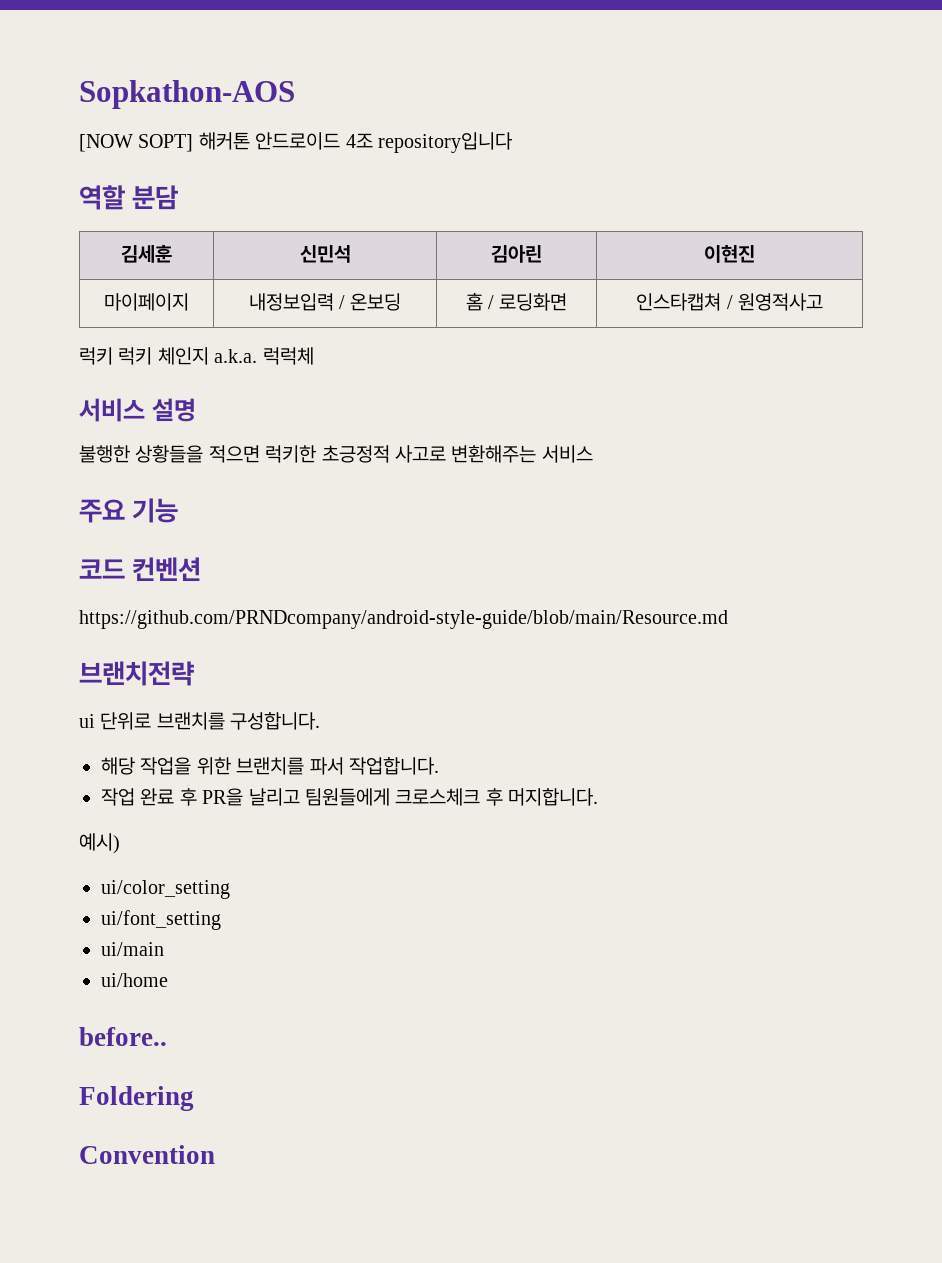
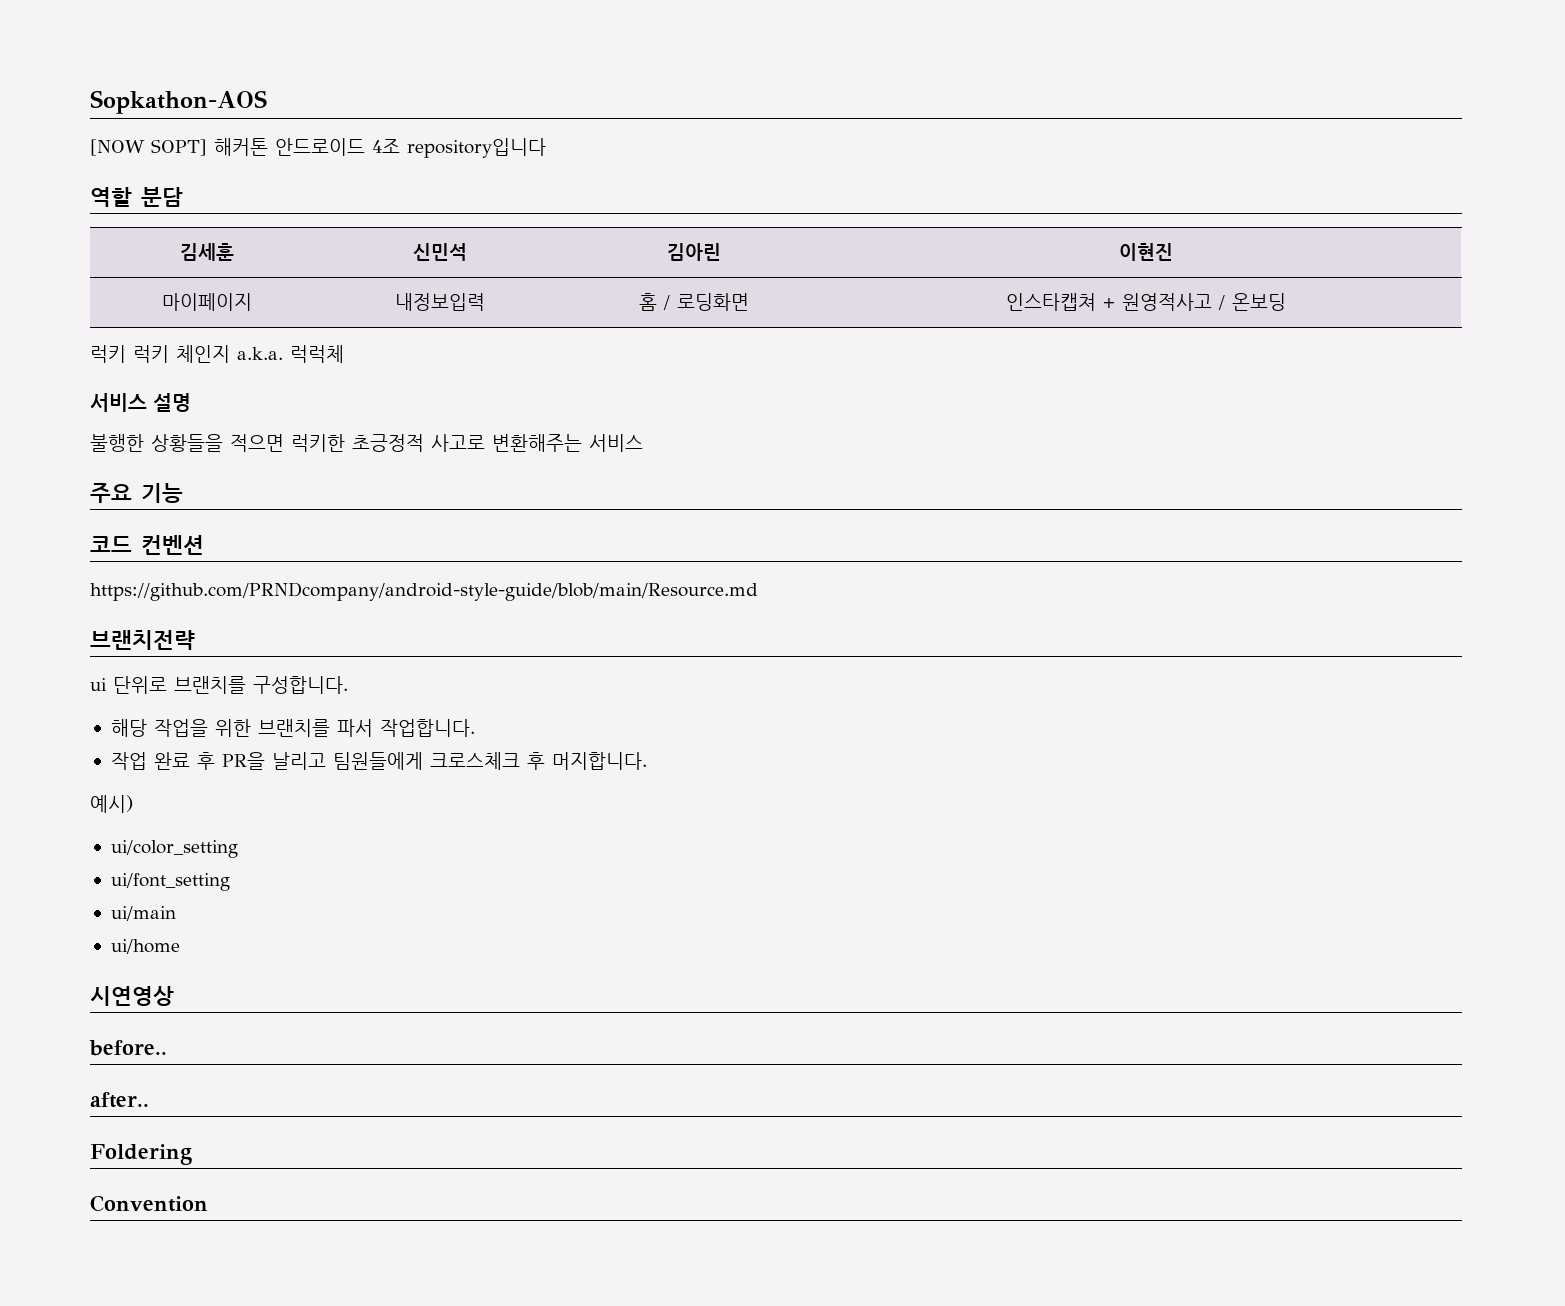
[339,293,402,311] / 온보딩 -> (485, 302) none
[726,293,823,311] / 원영적사고 -> [1103,293,1287,311] + 원영적사고 / 온보딩
(168, 980) none -> [90,986,174,1006] // 시연영상
(167, 1036) none -> [90,1092,149,1108] // after..

